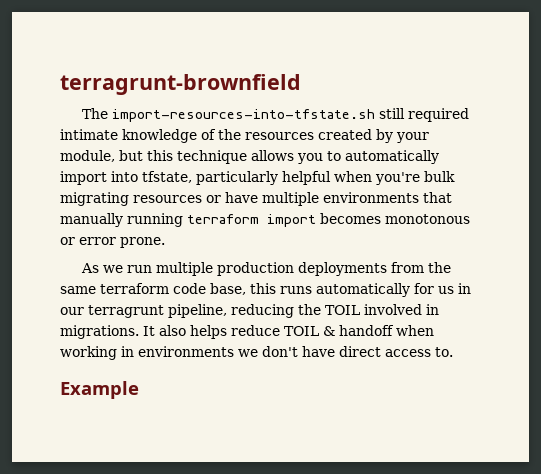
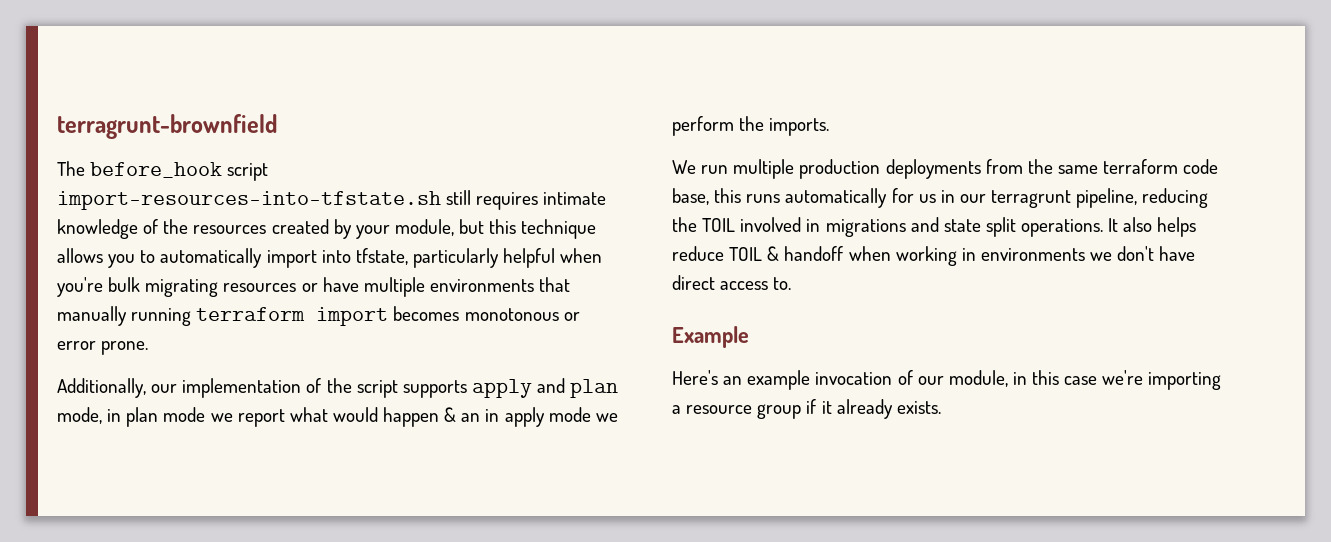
(108, 113) none -> [90,162,269,181] before_hook script
[407,108,469,122] required -> [476,192,539,210] requires
[80,263,123,273] As we -> [57,378,619,398] [57,407,618,427] [672,116,830,136] [672,160,696,174] Additionally, our implementation of the script supports apply and plan mode, in plan mode we report what would happen & an in apply mode we perform the imports. // We
[60,325,139,339] migrations. -> [825,217,1104,237] migrations and state split operations.
(139, 390) none -> [672,370,1222,390] [672,399,941,419] // Here's an example invocation of our module, in this case we're importing a resource group if it already exists.

